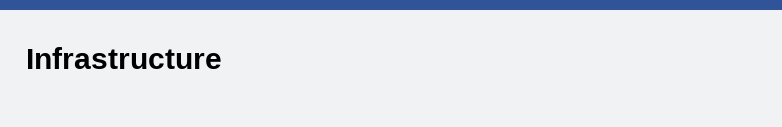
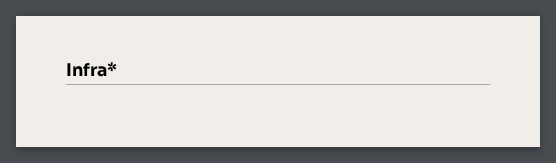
[26,47,222,69] Infrastructure -> [66,62,117,77] Infra*

